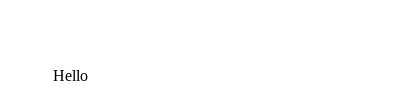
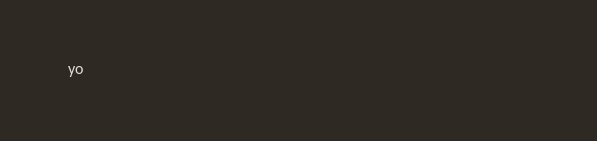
[53,70,88,81] Hello -> [68,66,83,77] yo

